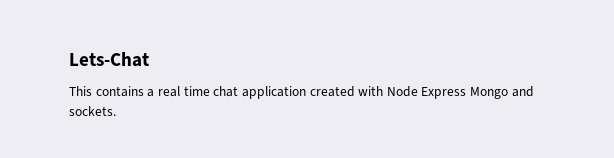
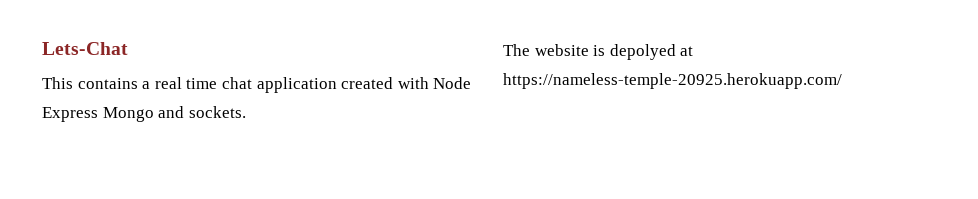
(116, 111) none -> [503,44,694,60] [503,73,842,89] // The website is depolyed at https://nameless-temple-20925.herokuapp.com/

